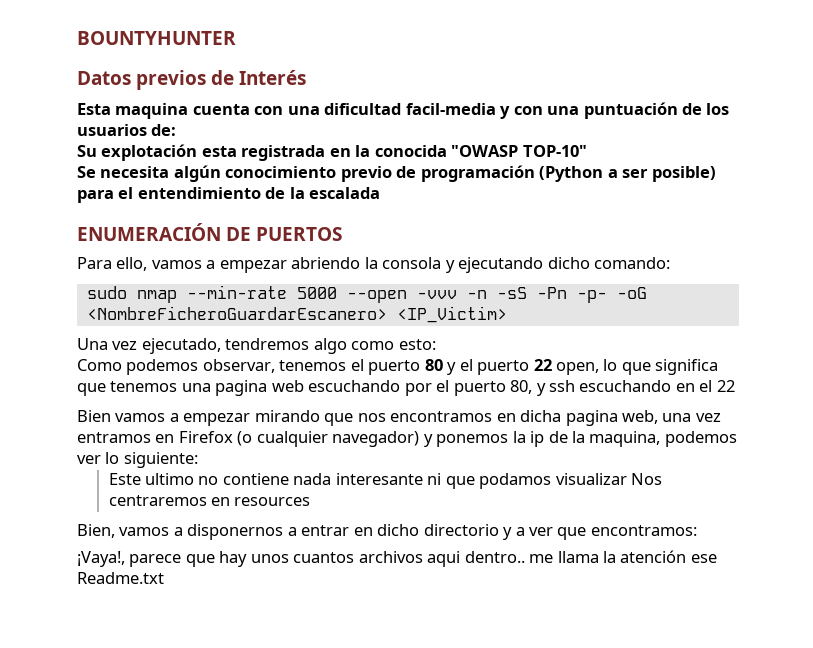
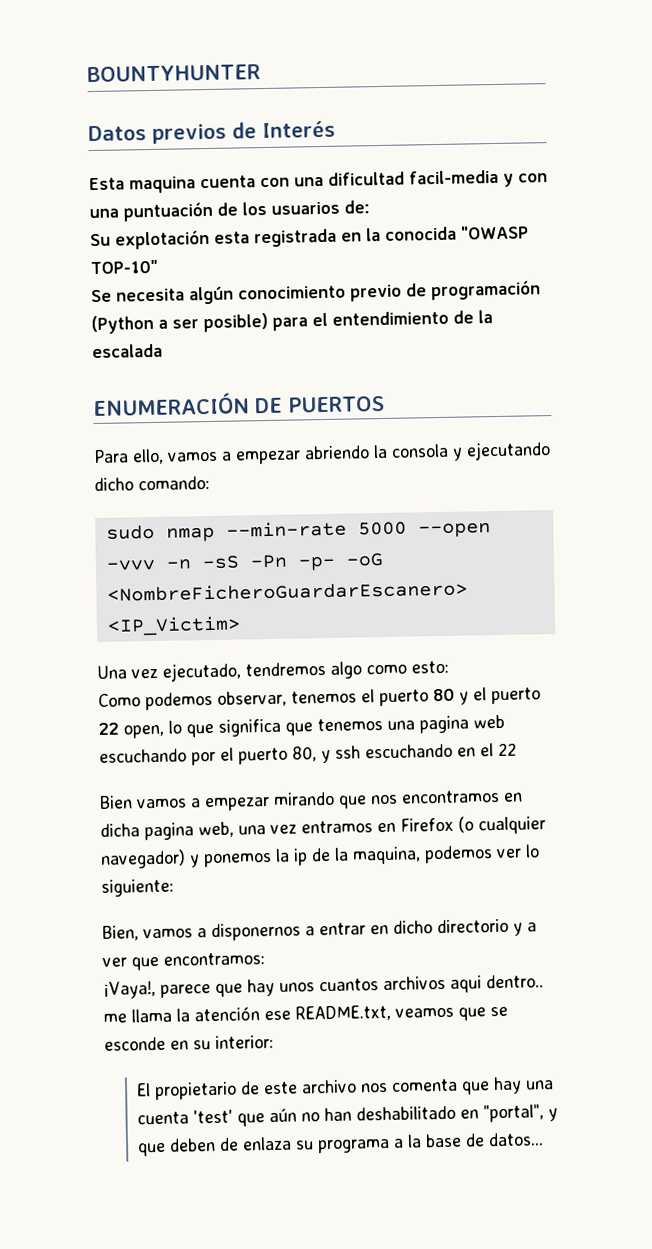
[108,473,663,489] [108,495,311,506] // Este ultimo no contiene nada interesante ni que podamos visualizar Nos centraremos en resources -> (174, 887) none
[77,572,164,584] Readme.txt -> [295,1004,508,1022] [104,1034,274,1051] [135,1076,554,1101] [136,1104,558,1127] [137,1132,544,1157] README.txt, veamos que se esconde en su interior: // El propietario de este archivo nos comenta que hay una cuenta 'test' que aún no han deshabilitado en "portal", y que deben de enlaza su programa a la base de datos...

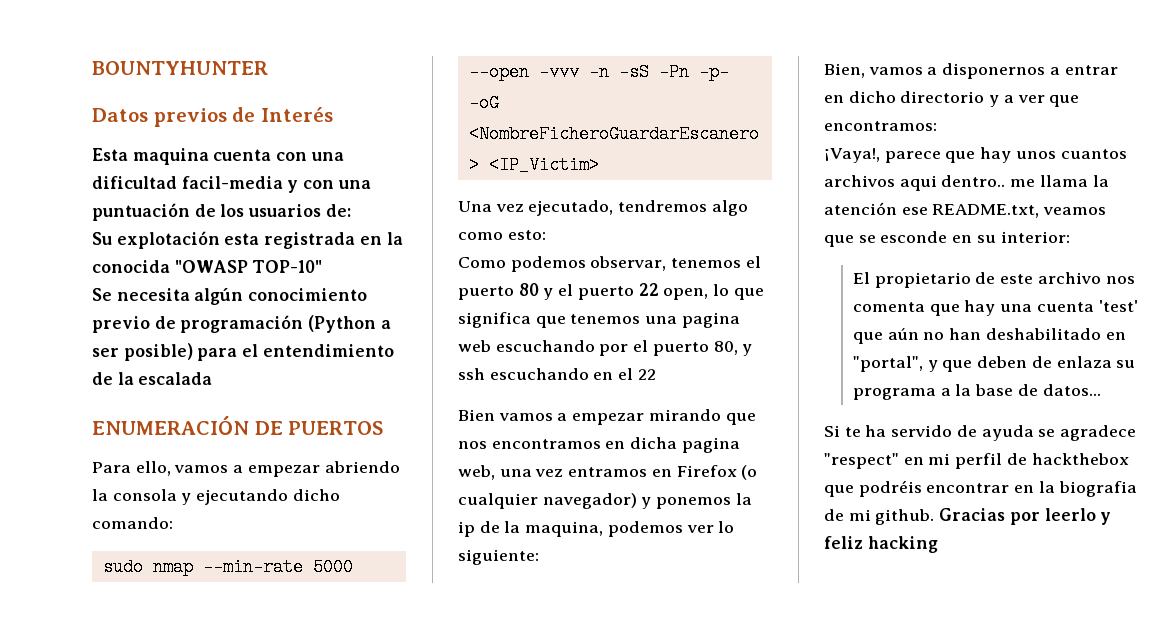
(544, 1139) none -> [824,425,1137,441] [824,453,1129,469] [824,480,1137,497] [824,508,1112,525] [824,536,938,553] // Si te ha servido de ayuda se agradece "respect" en mi perfil de hackthebox que podréis encontrar en la biografia de mi github. Gracias por leerlo y feliz hacking

